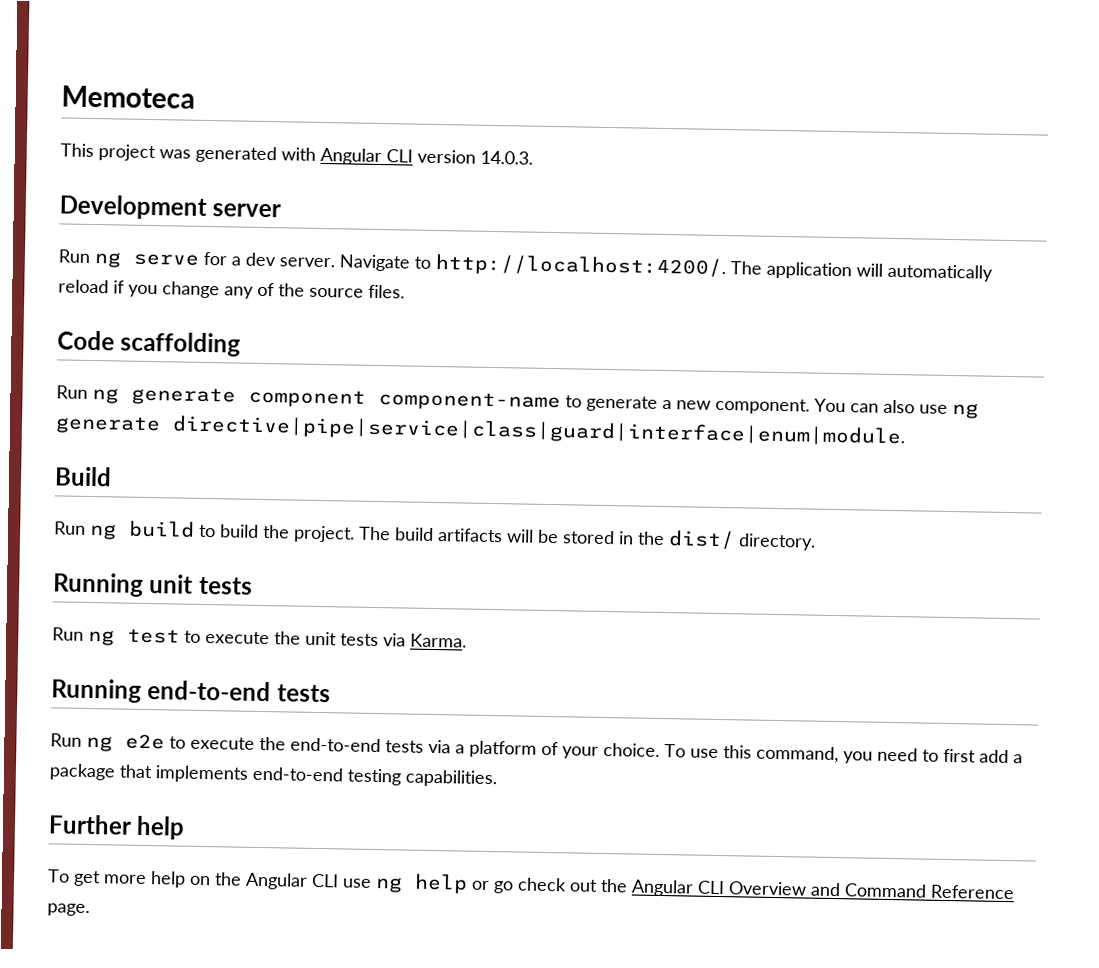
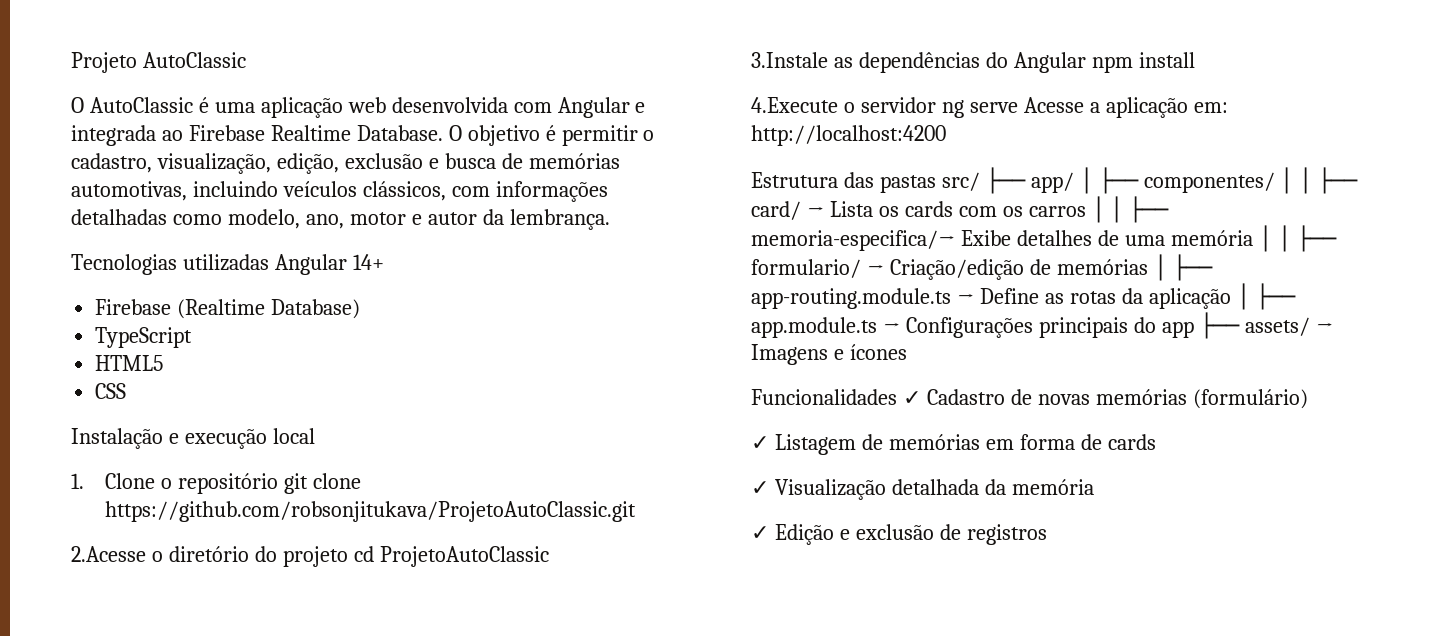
[61,85,195,109] [60,143,533,166] [59,194,282,220] [58,249,993,282] [58,279,405,299] [57,330,242,357] [56,385,979,419] [55,415,906,448] [54,466,112,487] [54,520,816,551] [52,572,253,597] [52,627,467,648] [51,678,331,703] [50,733,1023,764] [49,763,497,788] [48,814,186,840] [47,869,1015,900] [47,903,90,917] Memoteca // This project was generated with Angular CLI version 14.0.3. // Development server // Run ng serve for a dev server. Navigate to http://localhost:4200/. The application will automatically reload if you change any of the source files. // Code scaffolding // Run ng generate component component-name to generate a new component. You can also use ng generate directive|pipe|service|class|guard|interface|enum|module. // Build // Run ng build to build the project. The build artifacts will be stored in the dist/ directory. // Running unit tests // Run ng test to execute the unit tests via Karma. // Running end-to-end tests // Run ng e2e to execute the end-to-end tests via a platform of your choice. To use this command, you need to first add a package that implements end-to-end testing capabilities. // Further help // To get more help on the Angular CLI use ng help or go check out the Angular CLI Overview and Command Reference page. -> [71,52,246,73] [71,97,646,118] [71,125,655,146] [71,153,620,174] [71,181,608,202] [71,209,610,230] [71,254,384,275] [95,299,361,319] [95,327,193,348] [95,355,164,371] [95,383,127,399] [71,428,315,449] [71,473,361,494] [104,501,636,522] [71,546,549,567] [751,52,1195,73] [751,97,1228,118] [751,125,946,146] [751,167,1359,194] [751,196,1170,223] [751,225,1337,252] [751,254,1213,281] [751,283,1296,310] [751,312,1333,339] [751,344,907,365] [751,389,1308,409] [751,434,1156,455] [751,479,1094,500] [751,524,1047,545] Projeto AutoClassic // O AutoClassic é uma aplicação web desenvolvida com Angular e integrada ao Firebase Realtime Database. O objetivo é permitir o cadastro, visualização, edição, exclusão e busca de memórias automotivas, incluindo veículos clássicos, com informações detalhadas como modelo, ano, motor e autor da lembrança. // Tecnologias utilizadas Angular 14+ // Firebase (Realtime Database) // TypeScript // HTML5 // CSS // Instalação e execução local // 1. Clone o repositório git clone https://github.com/robsonjitukava/ProjetoAutoClassic.git // 2.Acesse o diretório do projeto cd ProjetoAutoClassic // 3.Instale as dependências do Angular npm install // 4.Execute o servidor ng serve Acesse a aplicação em: http://localhost:4200 // Estrutura das pastas src/ ├── app/ │ ├── componentes/ │ │ ├── card/ → Lista os cards com os carros │ │ ├── memoria-especifica/→ Exibe detalhes de uma memória │ │ ├── formulario/ → Criação/edição de memórias │ ├── app-routing.module.ts → Define as rotas da aplicação │ ├── app.module.ts → Configurações principais do app ├── assets/ → Imagens e ícones // Funcionalidades ✓ Cadastro de novas memórias (formulário) // ✓ Listagem de memórias em forma de cards // ✓ Visualização detalhada da memória // ✓ Edição e exclusão de registros

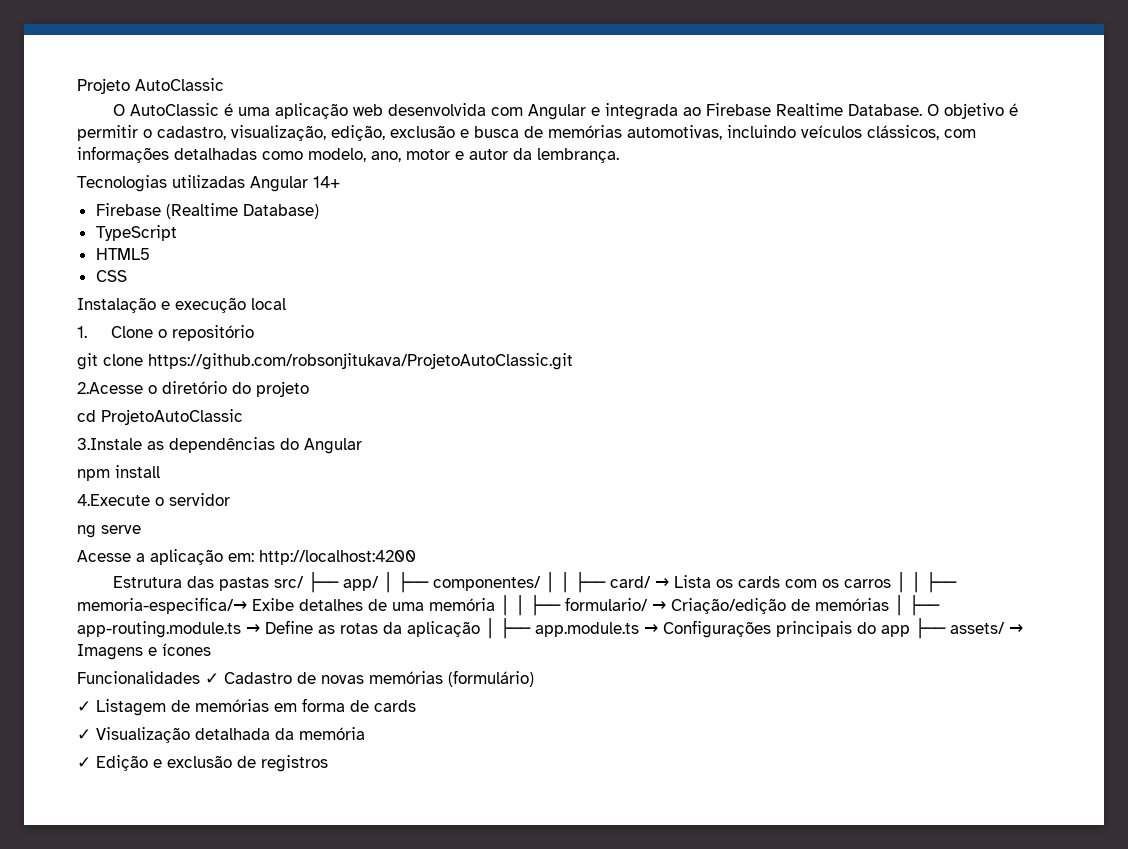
(278, 483) none -> (254, 333) //
(348, 556) none -> (309, 389) //
(1086, 62) none -> (362, 446) //
(936, 105) none -> (230, 499) //
(1018, 107) none -> (141, 529) //

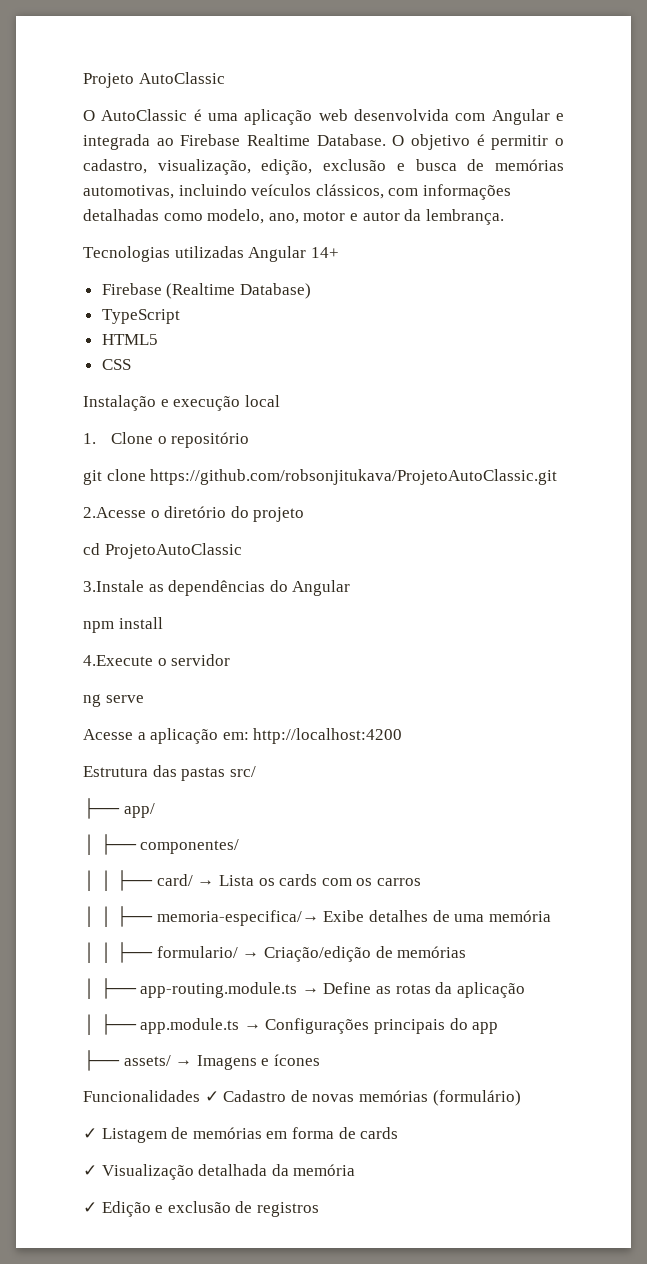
(305, 582) none -> (256, 771) //
(380, 583) none -> (155, 810) //
(542, 583) none -> (240, 846) //
(892, 583) none -> (421, 882) //
(495, 604) none -> (551, 916) //
(889, 604) none -> (467, 952) //
(480, 629) none -> (525, 990) //
(910, 631) none -> (499, 1028) //

